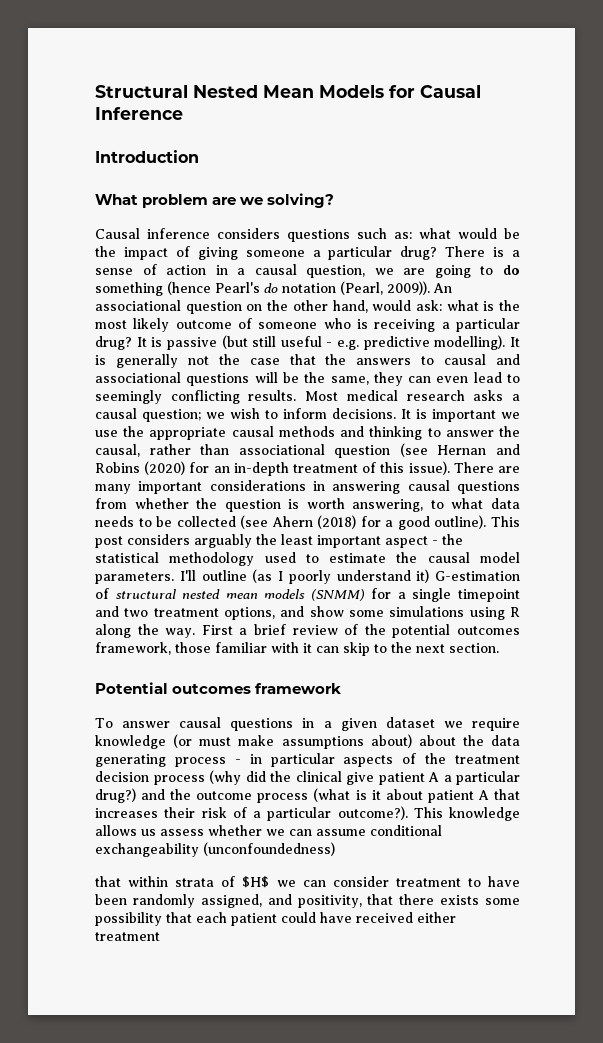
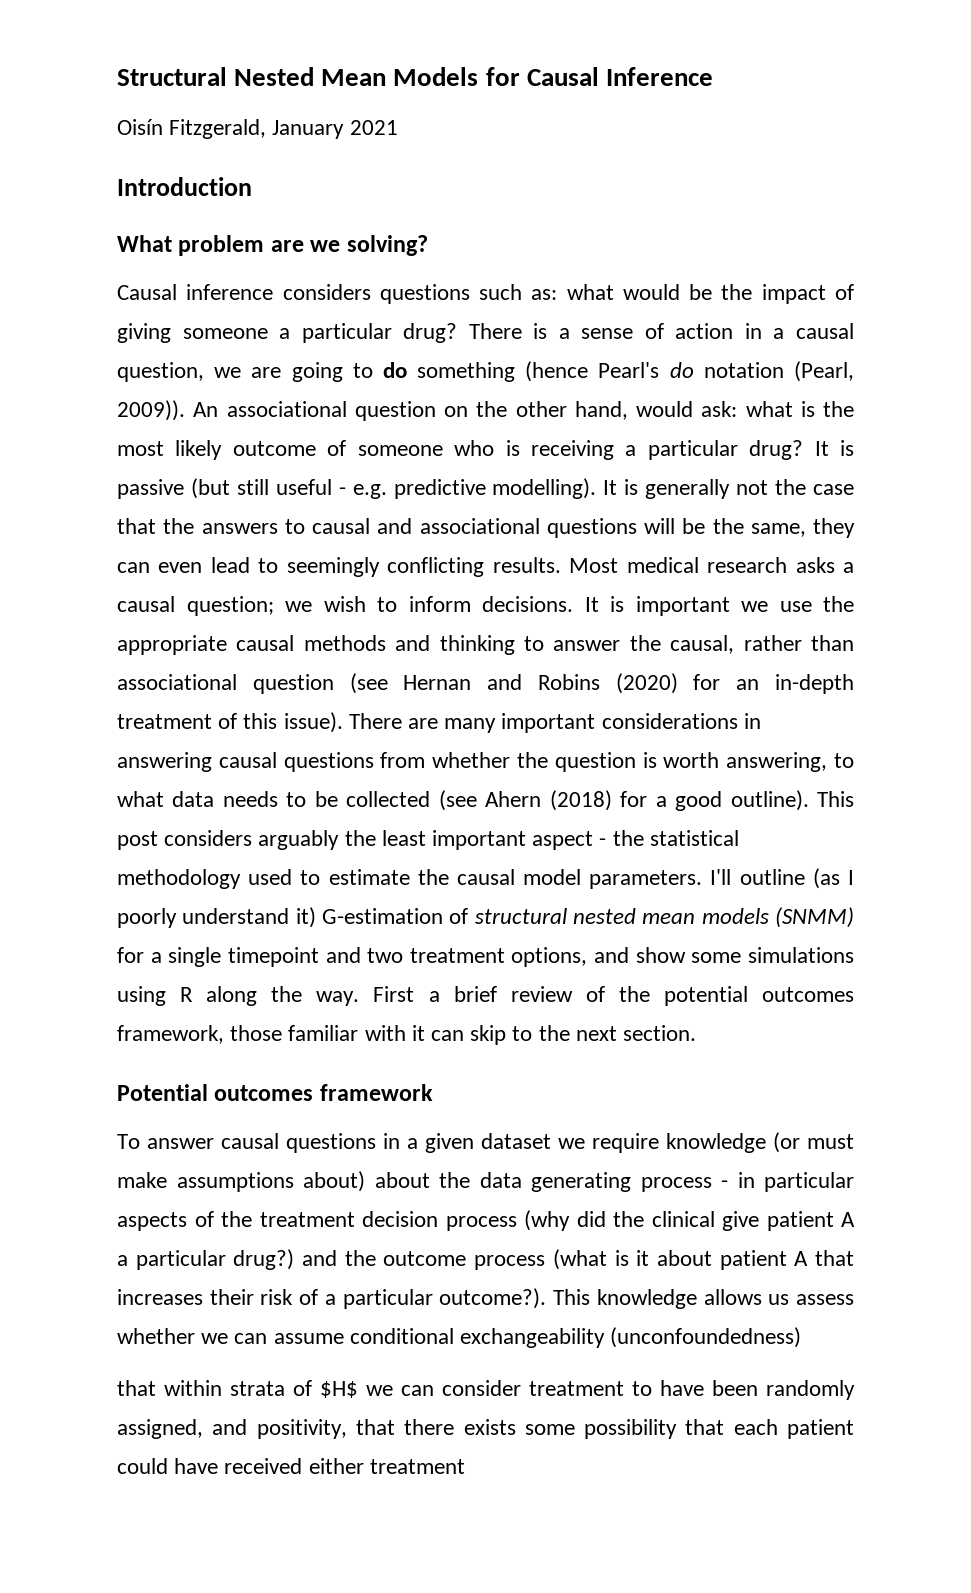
(183, 113) none -> [117,119,398,139] // Oisín Fitzgerald, January 2021

